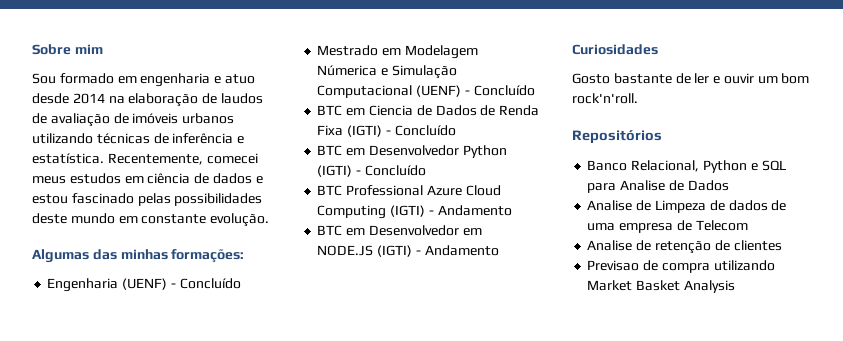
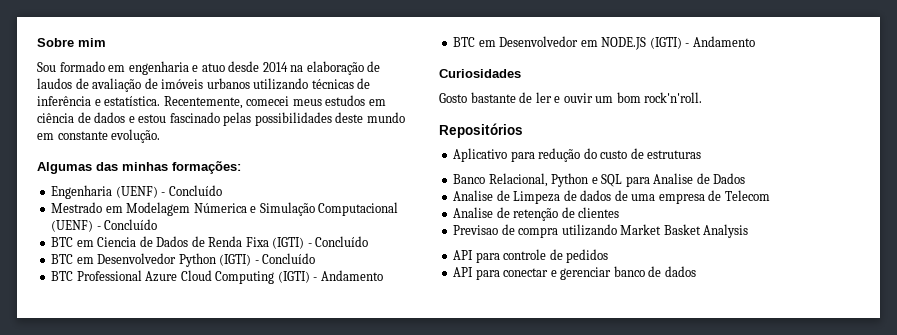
(662, 137) none -> [453,148,702,162] // Aplicativo para redução do custo de estruturas
(735, 286) none -> [453,249,609,263] [453,266,696,280] // API para controle de pedidos // API para conectar e gerenciar banco de dados

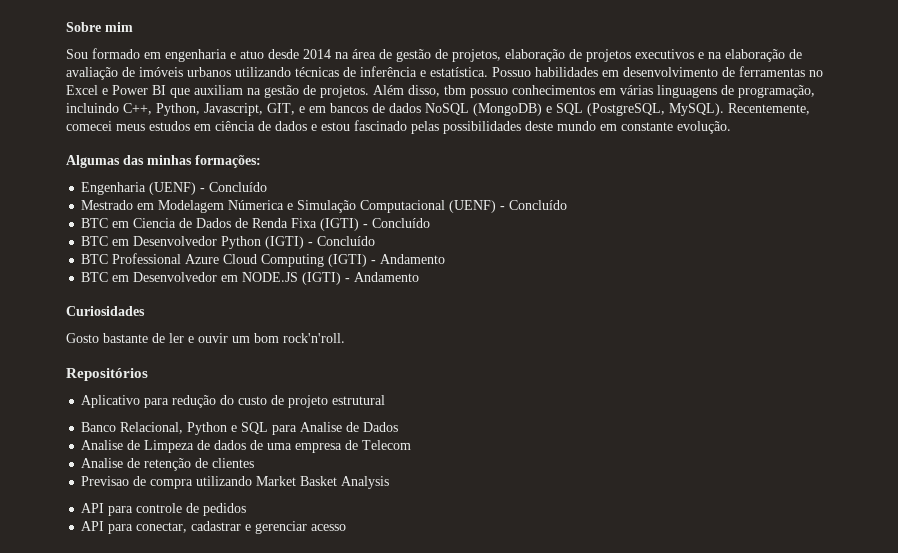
[306,61,381,75] [37,78,72,89] elaboração de laudos -> [352,49,785,62] área de gestão de projetos, elaboração de projetos executivos e na elaboração
(161, 101) none -> [492,66,823,77] [66,85,815,98] [66,103,724,116] Possuo habilidades em desenvolvimento de ferramentas no Excel e Power BI que auxiliam na gestão de projetos. Além disso, tbm possuo conhecimentos em várias linguagens de programação, incluindo C++, Python, Javascript, GIT, e em bancos de dados NoSQL (MongoDB) e SQL (PostgreSQL, MySQL).
[647,150,702,159] estruturas -> [288,395,386,408] projeto estrutural
[503,266,696,280] conectar e gerenciar banco de dados -> [136,521,347,534] conectar, cadastrar e gerenciar acesso

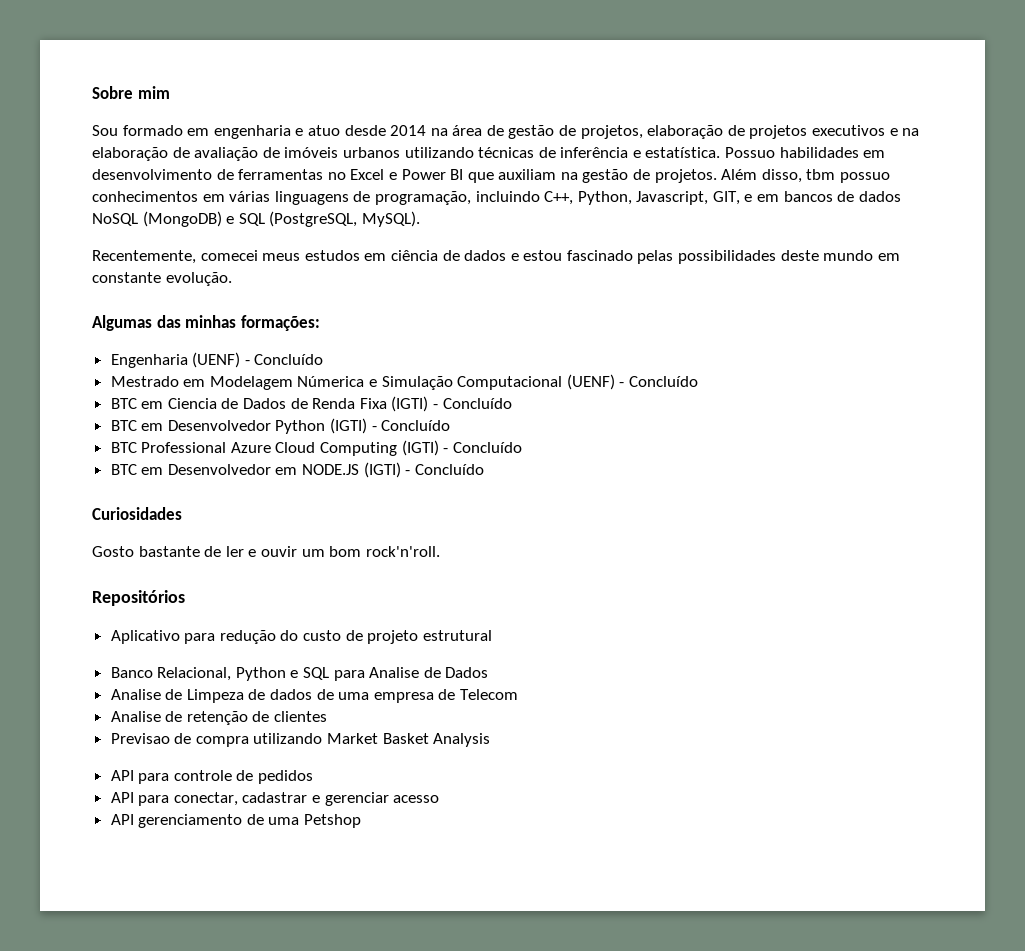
(724, 109) none -> (420, 219) //
[380,254,446,264] Andamento -> [452,442,522,453] Concluído
[354,272,420,282] Andamento -> [414,464,484,475] Concluído
(347, 527) none -> [110,814,362,828] // API gerenciamento de uma Petshop

